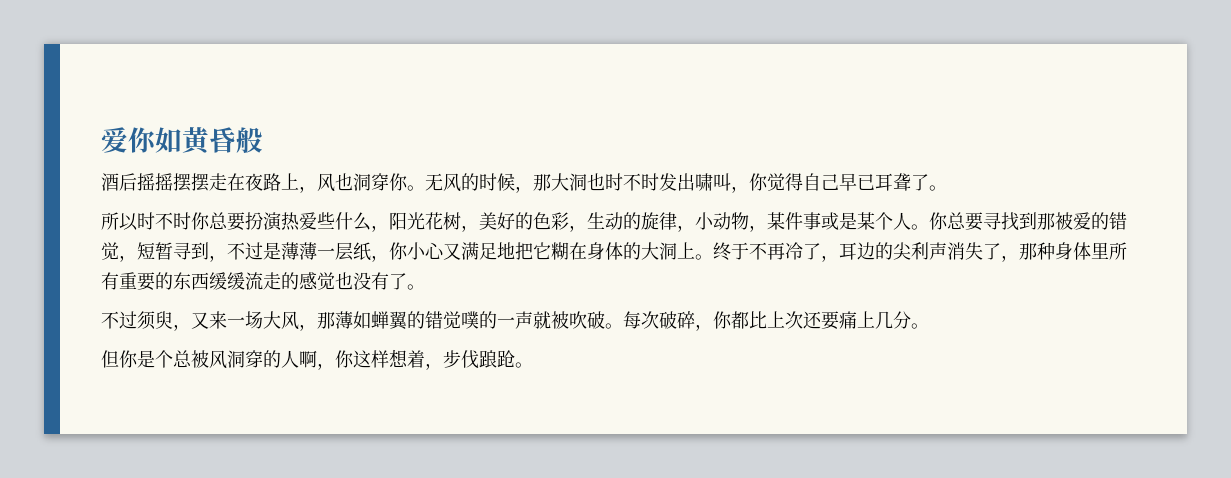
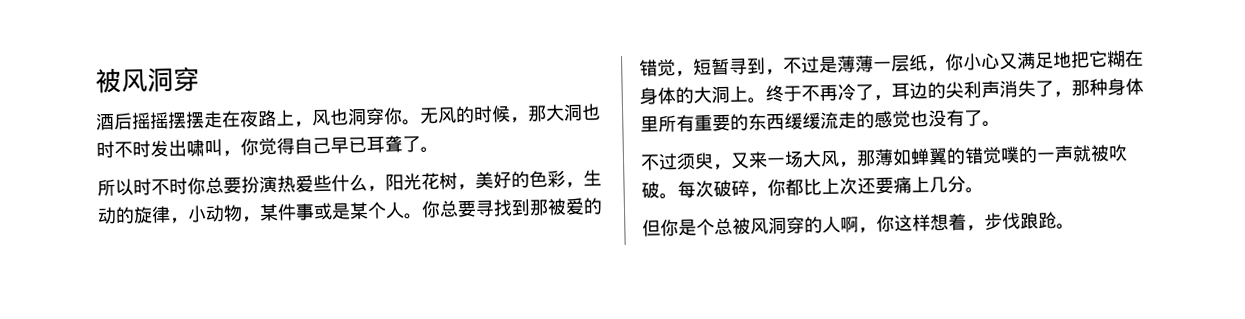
[100,127,263,155] 爱你如黄昏般 -> [95,66,200,94] 被风洞穿

